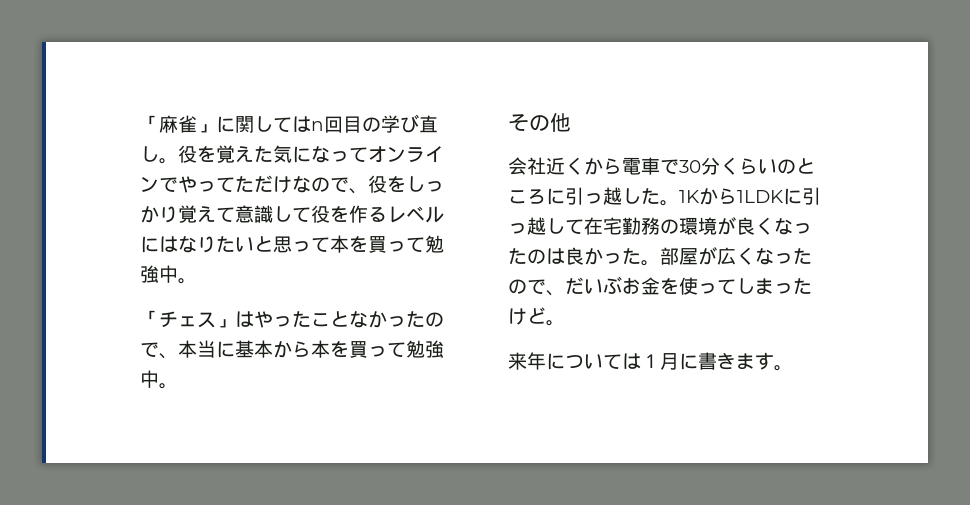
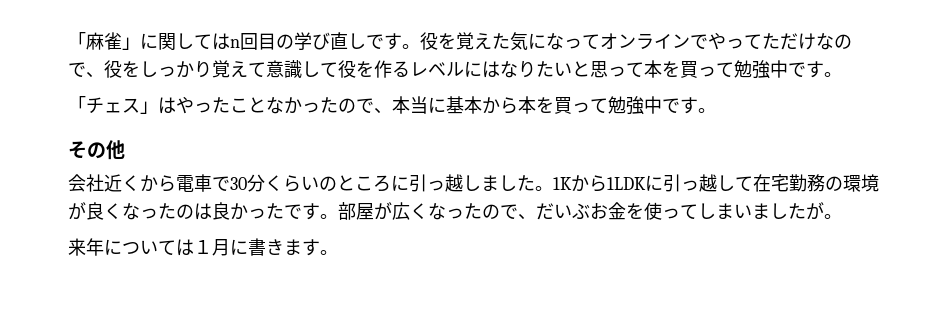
(159, 154) none -> [366,33,402,50] です
(178, 274) none -> [788,61,824,78] です
(159, 379) none -> [662,97,698,114] です
(641, 196) none -> [481,175,517,191] まし
(641, 256) none -> [284,203,320,220] です
[774,278,812,295] [508,307,546,325] ったけど -> [734,202,824,220] いましたが

